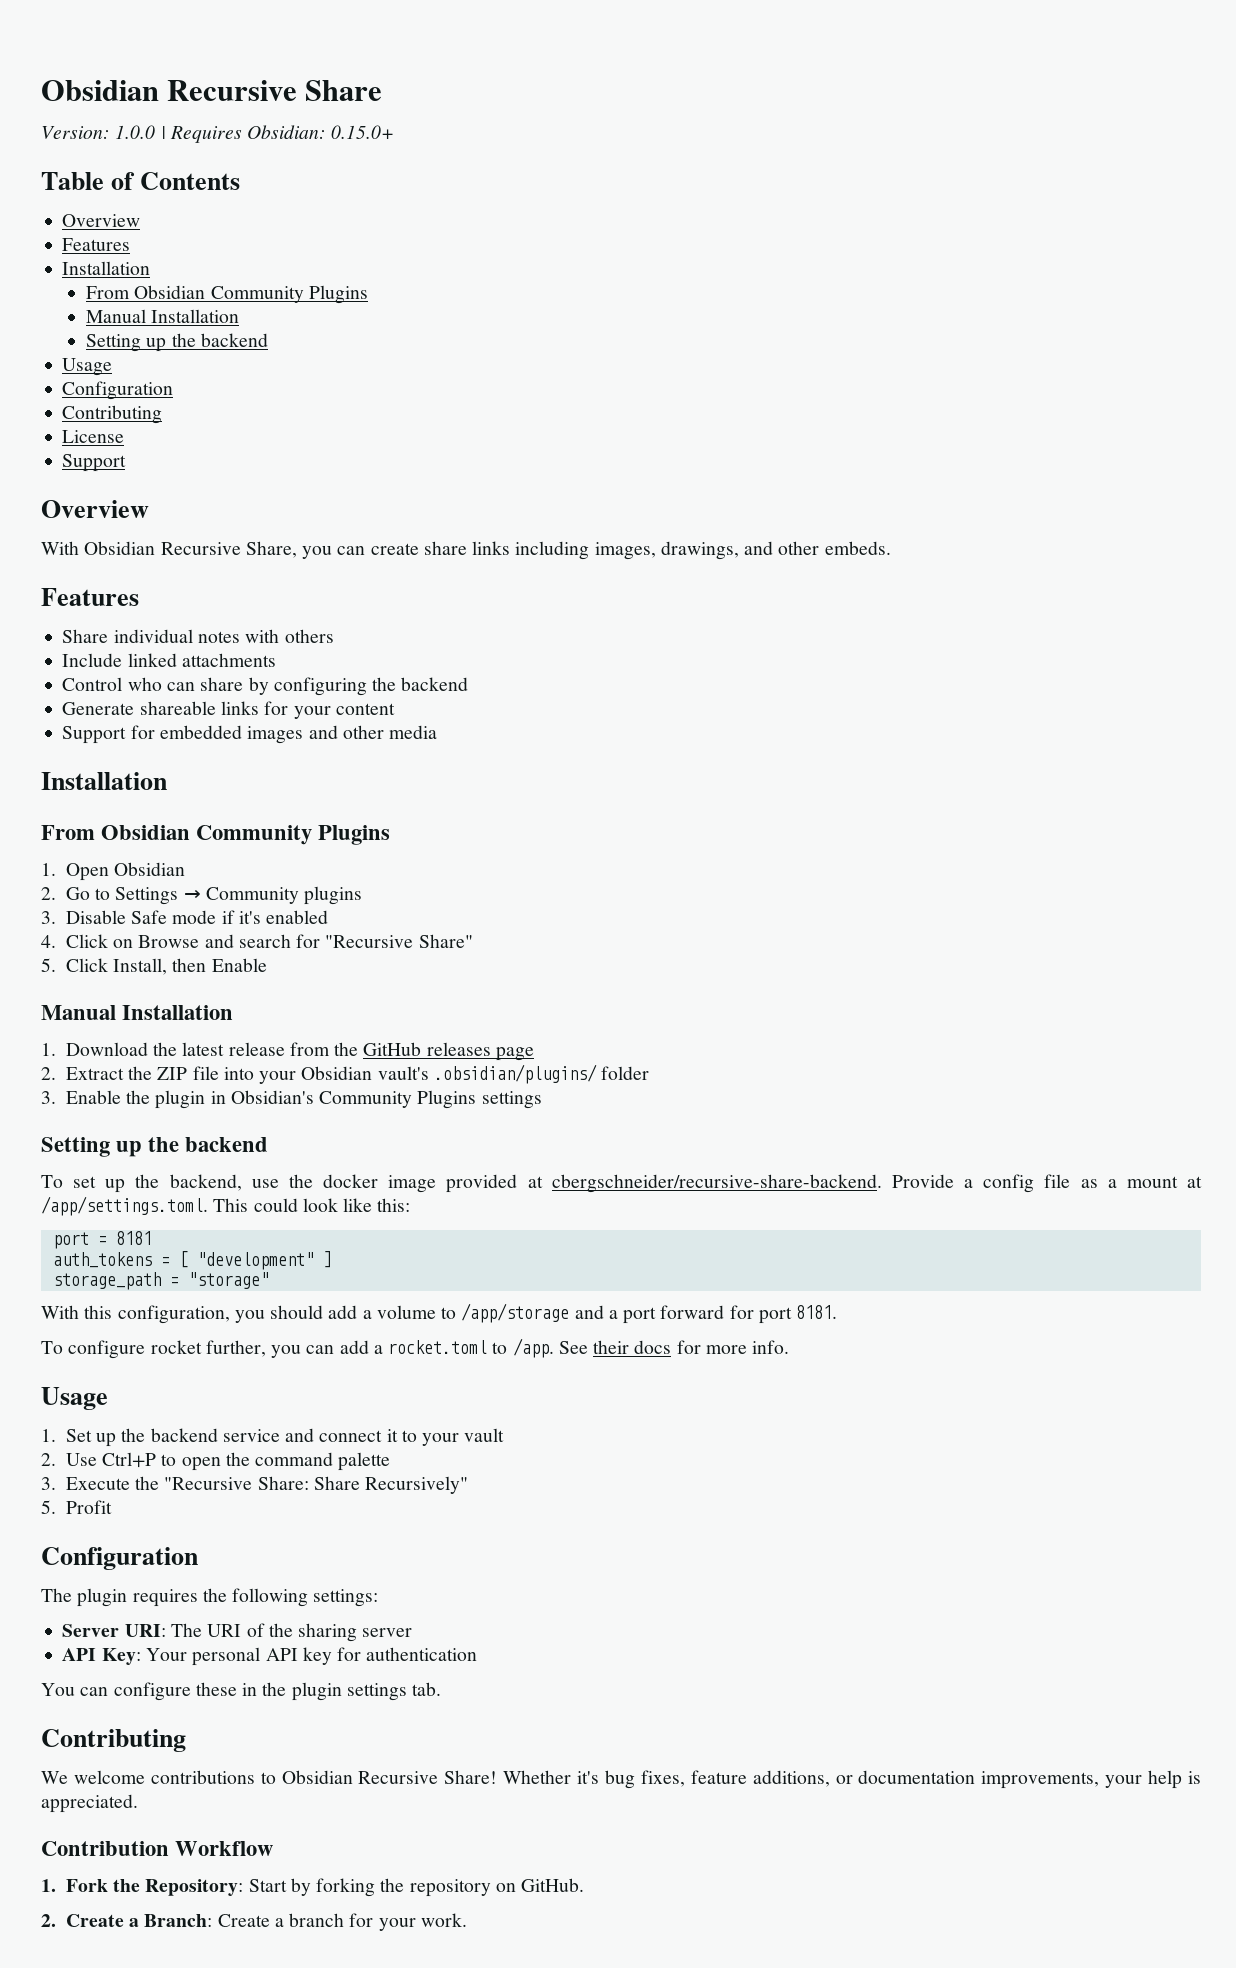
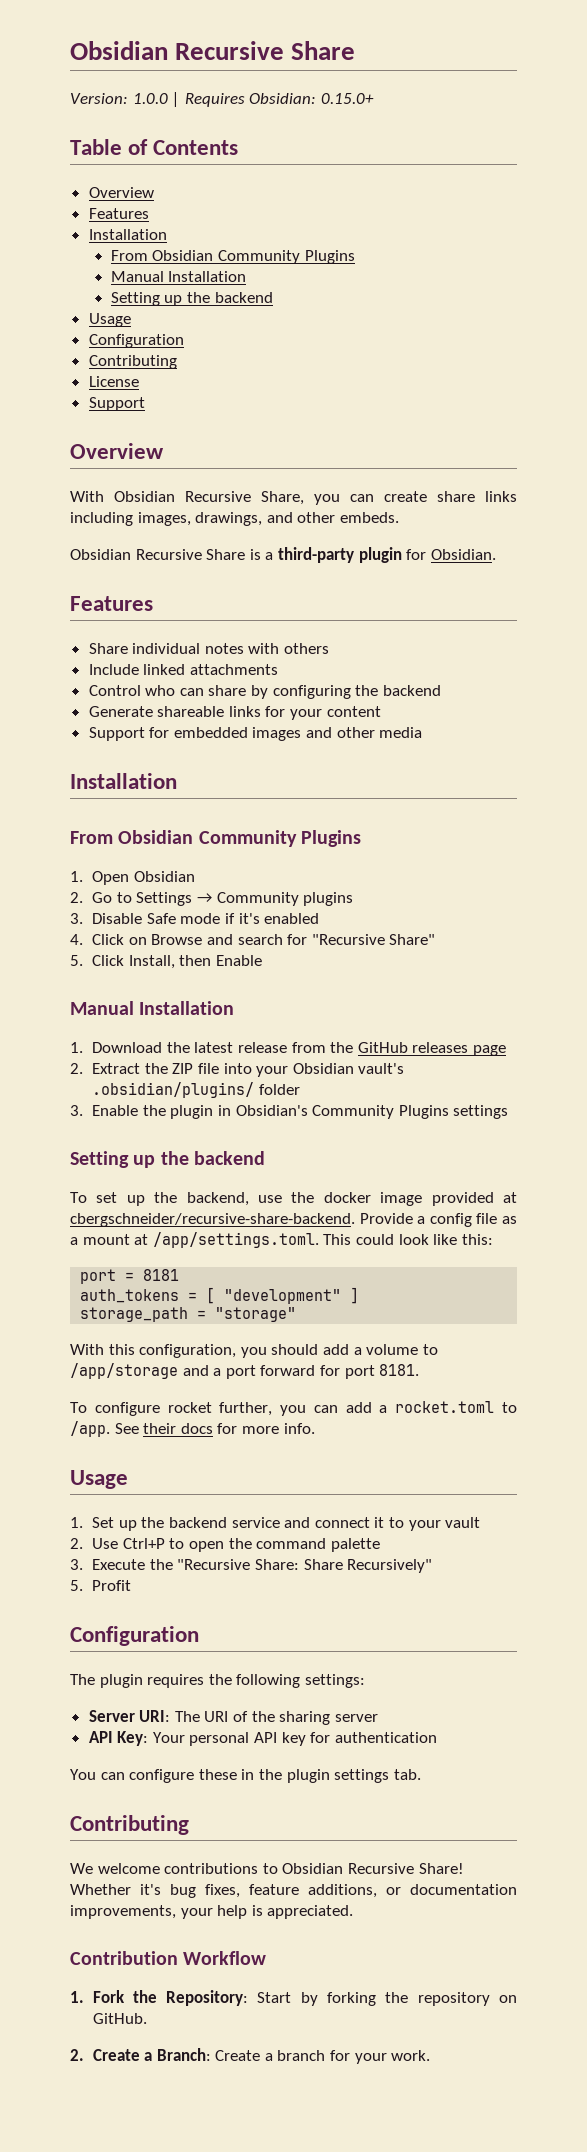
(891, 548) none -> [70,547,496,563] // Obsidian Recursive Share is a third-party plugin for Obsidian.

